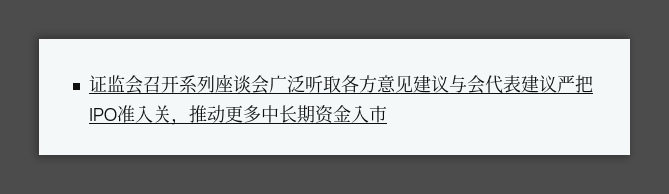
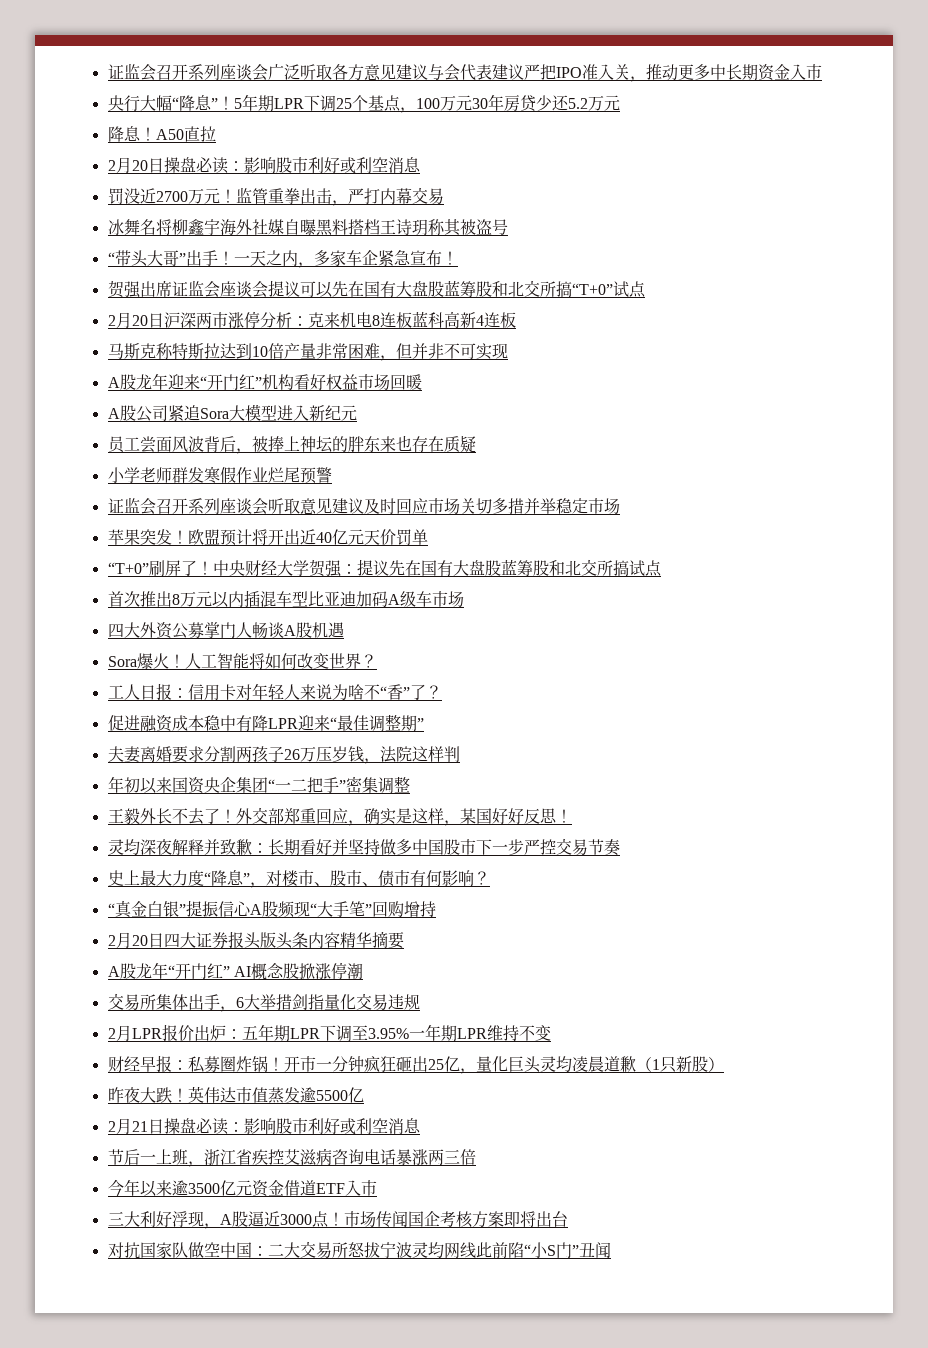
(387, 114) none -> [107,94,620,113] [107,126,216,142] [107,157,421,174] [107,187,444,206] [107,219,508,236] [107,250,458,268] [107,280,646,298] [107,311,516,328] [107,343,508,361] [107,373,422,390] [107,404,357,422] [107,435,476,454] [107,466,332,484] [107,497,620,515] [107,529,428,546] [107,559,662,577] [107,590,464,608] [107,621,344,639] [107,653,377,669] [107,683,442,701] [107,714,424,732] [107,746,460,764] [107,776,410,794] [107,807,572,826] [107,838,620,856] [107,870,490,888] [107,900,436,918] [107,931,404,949] [107,962,363,980] [107,993,420,1012] [107,1024,551,1042] [107,1055,724,1074] [107,1086,364,1104] [107,1118,421,1135] [107,1148,476,1167] [107,1179,377,1197] [107,1211,568,1229] [107,1241,611,1259] // 央行大幅“降息”！5年期LPR下调25个基点，100万元30年房贷少还5.2万元 // 降息！A50直拉 // 2月20日操盘必读：影响股市利好或利空消息 // 罚没近2700万元！监管重拳出击，严打内幕交易 // 冰舞名将柳鑫宇海外社媒自曝黑料搭档王诗玥称其被盗号 // “带头大哥”出手！一天之内，多家车企紧急宣布！ // 贺强出席证监会座谈会提议可以先在国有大盘股蓝筹股和北交所搞“T+0”试点 // 2月20日沪深两市涨停分析：克来机电8连板蓝科高新4连板 // 马斯克称特斯拉达到10倍产量非常困难，但并非不可实现 // A股龙年迎来“开门红”机构看好权益市场回暖 // A股公司紧追Sora大模型进入新纪元 // 员工尝面风波背后，被捧上神坛的胖东来也存在质疑 // 小学老师群发寒假作业烂尾预警 // 证监会召开系列座谈会听取意见建议及时回应市场关切多措并举稳定市场 // 苹果突发！欧盟预计将开出近40亿元天价罚单 // “T+0”刷屏了！中央财经大学贺强：提议先在国有大盘股蓝筹股和北交所搞试点 // 首次推出8万元以内插混车型比亚迪加码A级车市场 // 四大外资公募掌门人畅谈A股机遇 // Sora爆火！人工智能将如何改变世界？ // 工人日报：信用卡对年轻人来说为啥不“香”了？ // 促进融资成本稳中有降LPR迎来“最佳调整期” // 夫妻离婚要求分割两孩子26万压岁钱，法院这样判 // 年初以来国资央企集团“一二把手”密集调整 // 王毅外长不去了！外交部郑重回应，确实是这样，某国好好反思！ // 灵均深夜解释并致歉：长期看好并坚持做多中国股市下一步严控交易节奏 // 史上最大力度“降息”，对楼市、股市、债市有何影响？ // “真金白银”提振信心A股频现“大手笔”回购增持 // 2月20日四大证券报头版头条内容精华摘要 // A股龙年“开门红” AI概念股掀涨停潮 // 交易所集体出手，6大举措剑指量化交易违规 // 2月LPR报价出炉：五年期LPR下调至3.95%一年期LPR维持不变 // 财经早报：私募圈炸锅！开市一分钟疯狂砸出25亿，量化巨头灵均凌晨道歉（1只新股） // 昨夜大跌！英伟达市值蒸发逾5500亿 // 2月21日操盘必读：影响股市利好或利空消息 // 节后一上班，浙江省疾控艾滋病咨询电话暴涨两三倍 // 今年以来逾3500亿元资金借道ETF入市 // 三大利好浮现，A股逼近3000点！市场传闻国企考核方案即将出台 // 对抗国家队做空中国：二大交易所怒拔宁波灵均网线此前陷“小S门”丑闻

